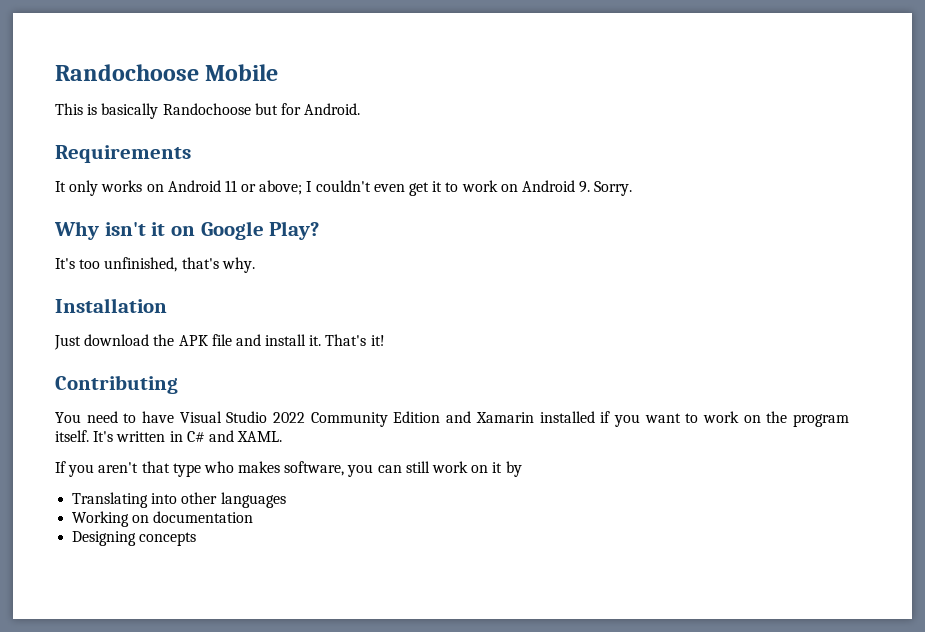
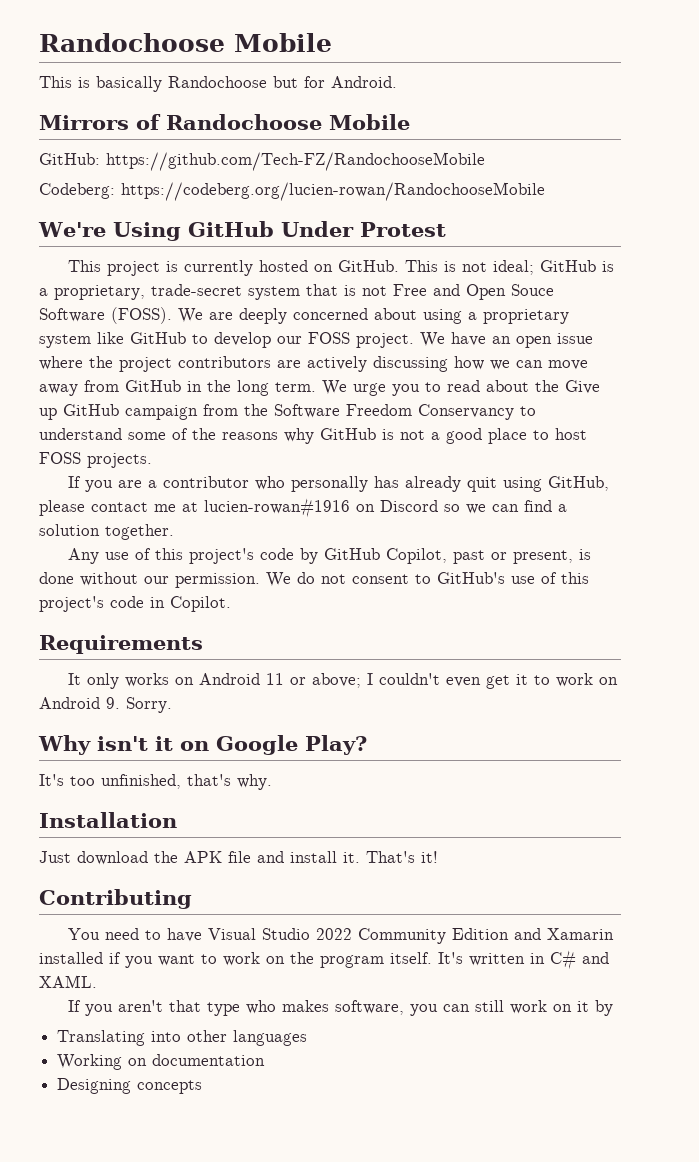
(361, 109) none -> [39,114,410,130] [39,152,485,171] [39,182,545,201] [38,221,446,241] [67,260,614,276] [39,284,554,300] [39,307,569,324] [39,332,593,348] [39,356,588,372] [39,380,600,396] [39,404,536,420] [39,428,587,444] [39,452,152,468] [67,476,609,492] [39,498,567,518] [39,524,174,540] [67,548,591,564] [39,572,589,588] [39,596,231,612] // Mirrors of Randochoose Mobile // GitHub: https://github.com/Tech-FZ/RandochooseMobile // Codeberg: https://codeberg.org/lucien-rowan/RandochooseMobile // We're Using GitHub Under Protest // This project is currently hosted on GitHub. This is not ideal; GitHub is a proprietary, trade-secret system that is not Free and Open Souce Software (FOSS). We are deeply concerned about using a proprietary system like GitHub to develop our FOSS project. We have an open issue where the project contributors are actively discussing how we can move away from GitHub in the long term. We urge you to read about the Give up GitHub campaign from the Software Freedom Conservancy to understand some of the reasons why GitHub is not a good place to host FOSS projects. // If you are a contributor who personally has already quit using GitHub, please contact me at lucien-rowan#1916 on Discord so we can find a solution together. // Any use of this project's code by GitHub Copilot, past or present, is done without our permission. We do not consent to GitHub's use of this project's code in Copilot.

